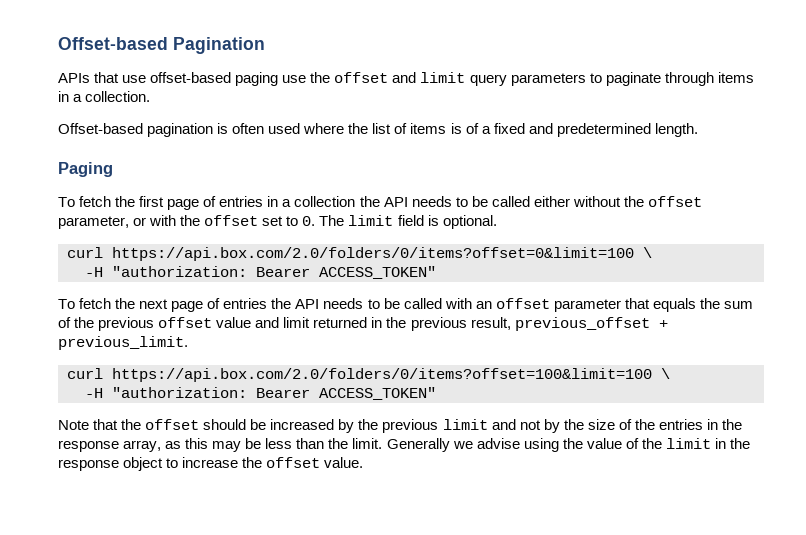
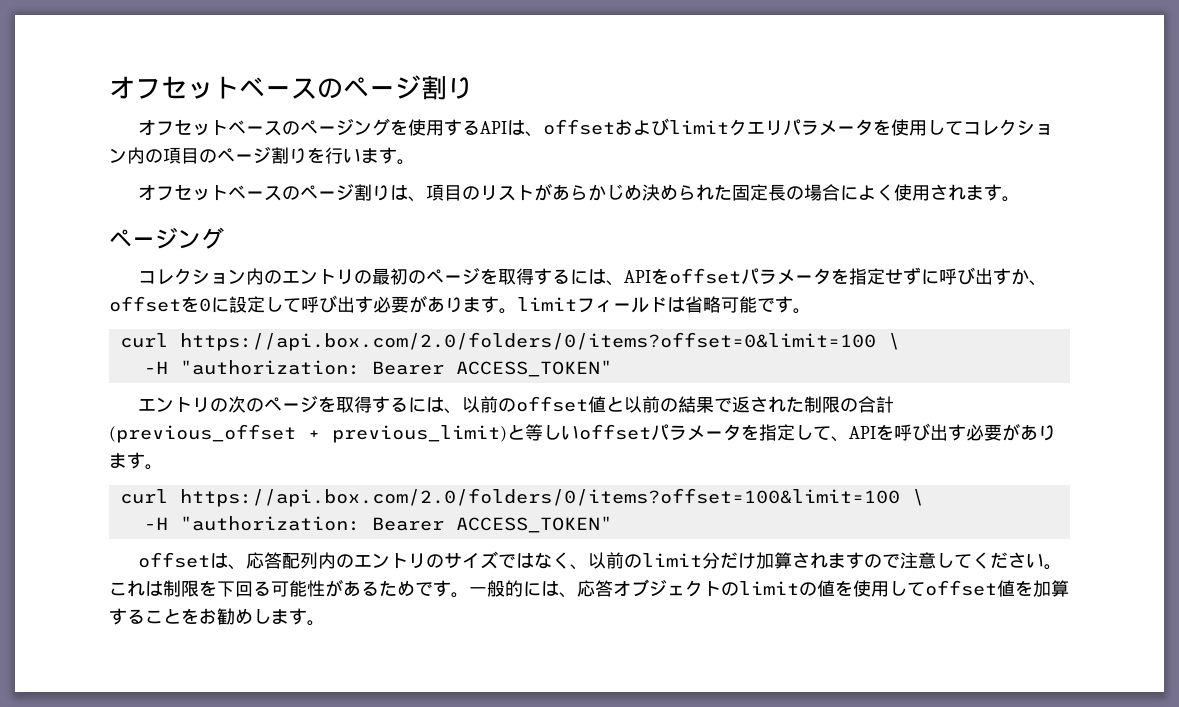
[58,37,265,54] [58,72,754,86] [58,91,151,102] [58,123,698,137] [58,162,113,177] [58,196,702,210] [58,215,497,229] Offset-based Pagination // APIs that use offset-based paging use the offset and limit query parameters to paginate through items in a collection. // Offset-based pagination is often used where the list of items is of a fixed and predetermined length. // Paging // To fetch the first page of entries in a collection the API needs to be called either without the offset parameter, or with the offset set to 0. The limit field is optional. -> [109,75,473,100] [138,118,1054,137] [109,147,415,165] [138,183,1021,202] [109,227,224,249] [138,267,1048,286] [109,295,811,314] オフセットベースのページ割り // オフセットベースのページングを使用するAPIは、offsetおよびlimitクエリパラメータを使用してコレクション内の項目のページ割りを行います。 // オフセットベースのページ割りは、項目のリストがあらかじめ決められた固定長の場合によく使用されます。 // ページング // コレクション内のエントリの最初のページを取得するには、APIをoffsetパラメータを指定せずに呼び出すか、offsetを0に設定して呼び出す必要があります。limitフィールドは省略可能です。
[58,298,753,312] [58,317,668,331] [58,336,188,350] To fetch the next page of entries the API needs to be called with an offset parameter that equals the sum of the previous offset value and limit returned in the previous result, previous_offset + previous_limit. -> [138,396,895,414] [109,423,1056,443] [109,452,163,470] エントリの次のページを取得するには、以前のoffset値と以前の結果で返された制限の合計(previous_offset + previous_limit)と等しいoffsetパラメータを指定して、APIを呼び出す必要があります。
[58,419,742,433] [58,438,750,452] [58,457,364,471] Note that the offset should be increased by the previous limit and not by the size of the entries in the response array, as this may be less than the limit. Generally we advise using the value of the limit in the response object to increase the offset value. -> [138,551,1063,570] [109,579,1069,598] [109,608,325,626] offsetは、応答配列内のエントリのサイズではなく、以前のlimit分だけ加算されますので注意してください。これは制限を下回る可能性があるためです。一般的には、応答オブジェクトのlimitの値を使用してoffset値を加算することをお勧めします。

